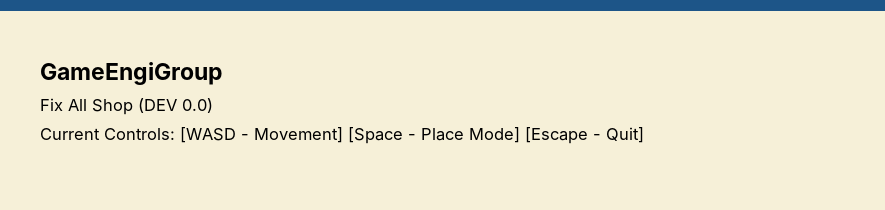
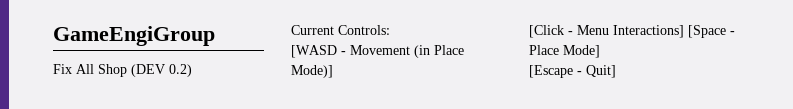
[182,98,213,113] 0.0) -> [169,64,192,77] 0.2)
(175, 134) none -> (390, 30) //
[254,127,343,143] Movement] -> [350,45,464,58] [291,65,333,78] [529,25,684,38] Movement (in Place Mode)] // [Click - Menu Interactions]
(520, 135) none -> (600, 51) //

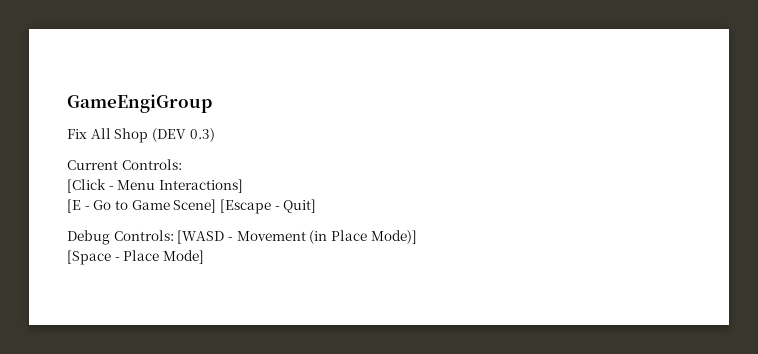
[169,64,192,77] 0.2) -> [189,128,215,142] 0.3)
(390, 30) none -> [67,179,243,193] [67,199,317,214] [67,230,174,245] [Click - Menu Interactions] // [E - Go to Game Scene] [Escape - Quit] // Debug Controls:
[529,25,684,38] [Click - Menu Interactions] -> (417, 237) none
[529,65,616,78] // [Escape - Quit] -> (204, 257) none

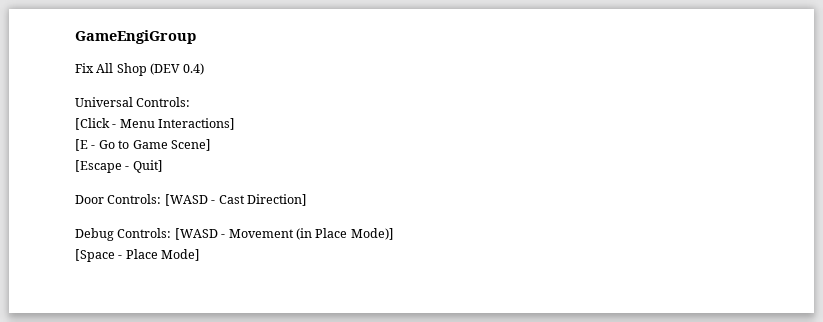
[189,128,215,142] [67,160,118,170] 0.3) // Current -> [182,63,204,75] [75,97,133,107] 0.4) // Universal
(217, 206) none -> (211, 145) //
(317, 206) none -> [75,194,307,206] // Door Controls: [WASD - Cast Direction]

